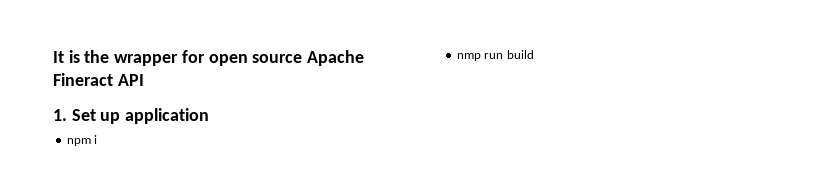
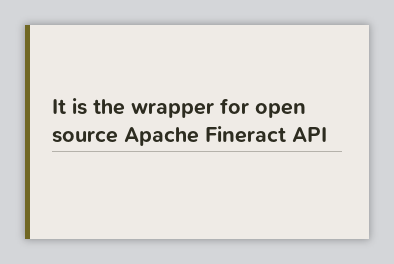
[53,108,210,124] [66,135,98,146] [456,50,534,61] // 1. Set up application // npm i // nmp run build -> (327, 134) none

